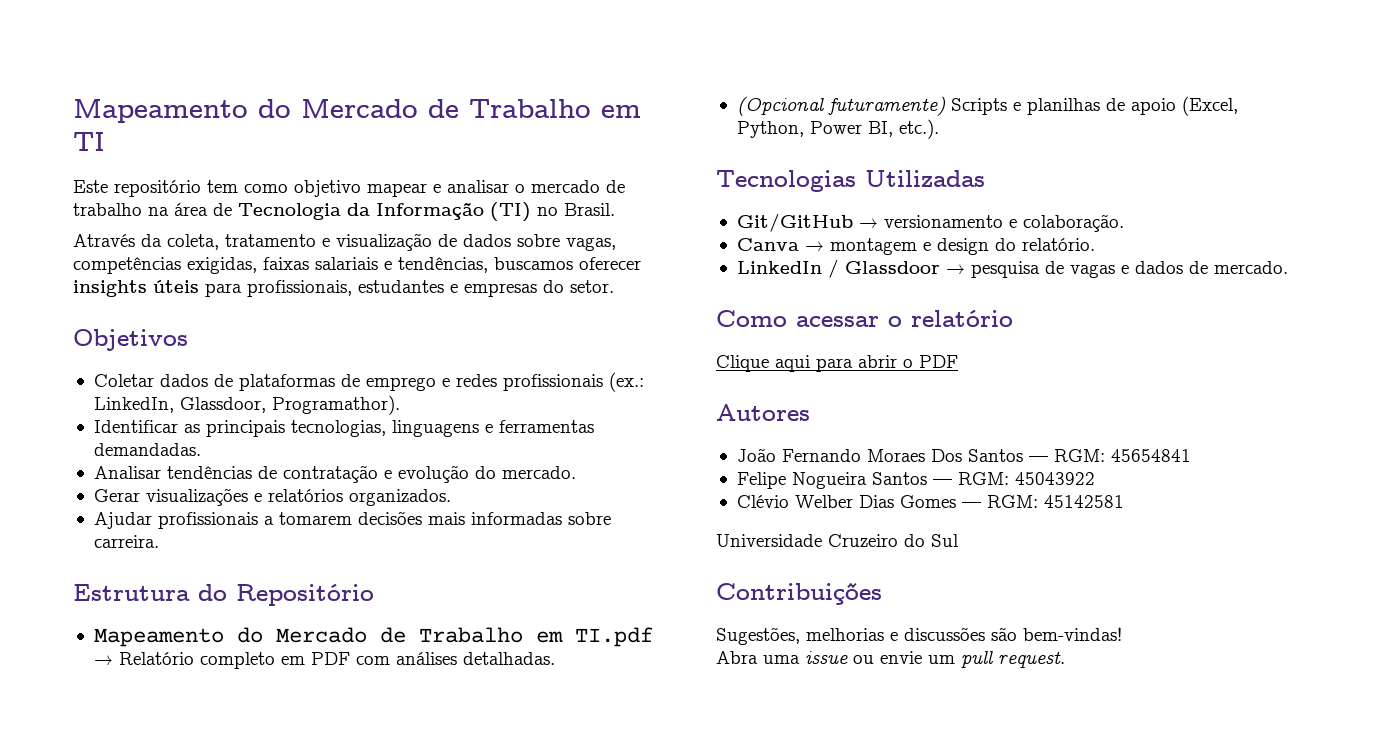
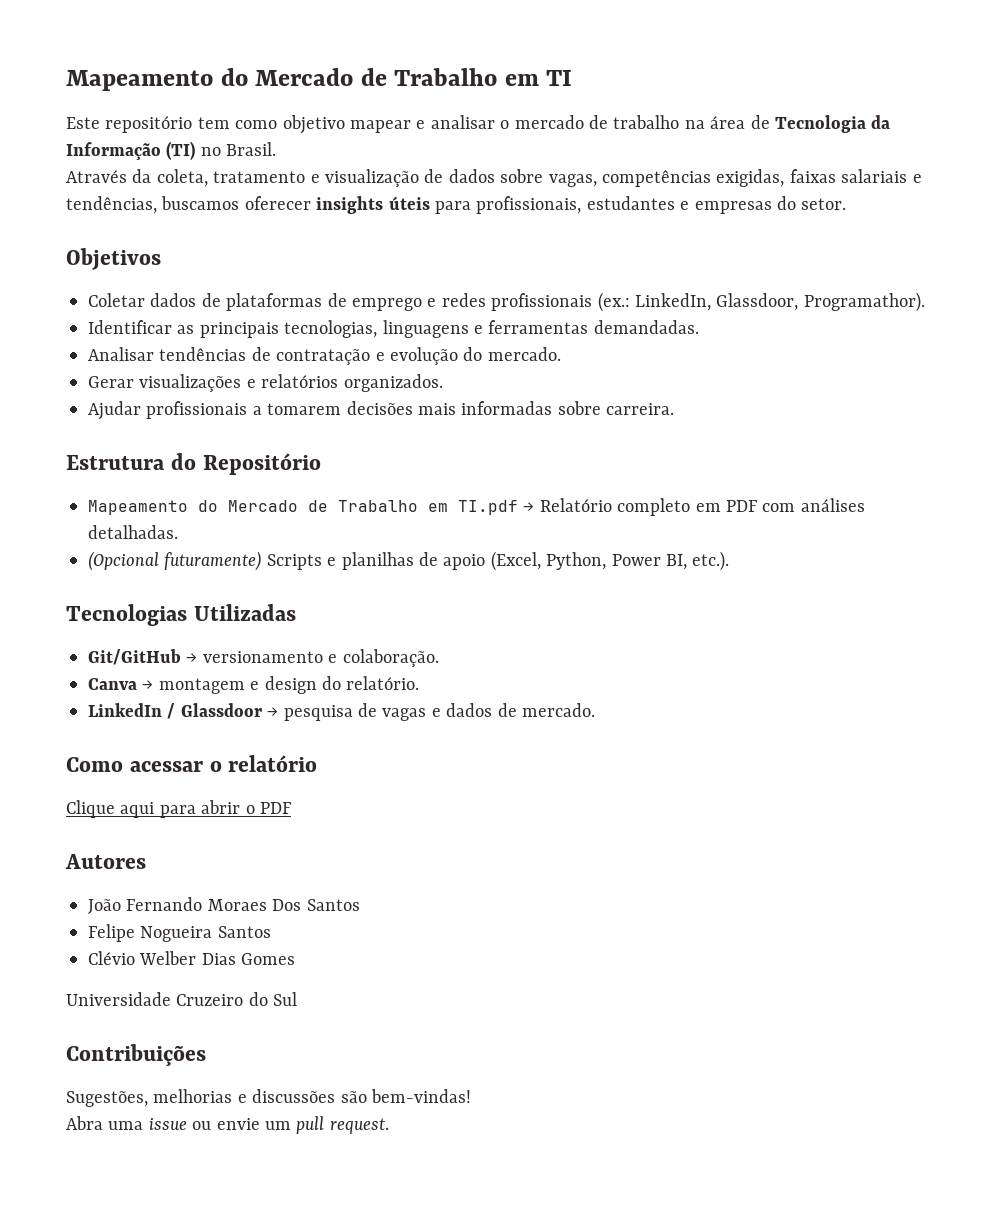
[1028,449,1191,462] — RGM: 45654841 -> (360, 905) none
[932,472,1095,485] — RGM: 45043922 -> (271, 932) none
[961,495,1124,508] — RGM: 45142581 -> (296, 959) none

